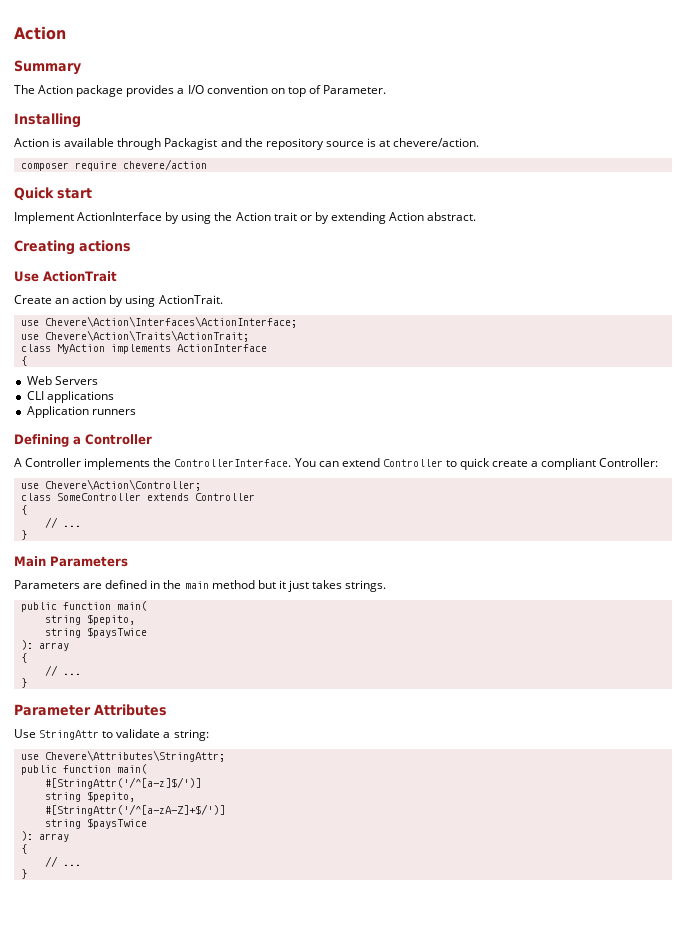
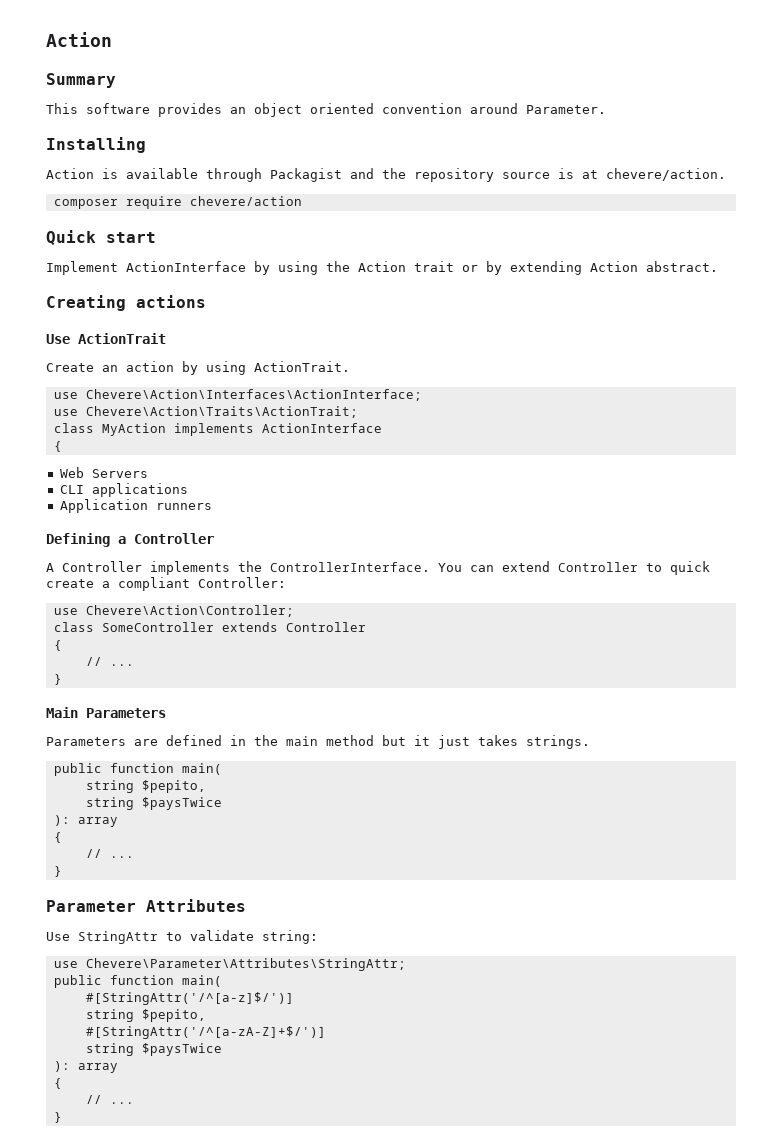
[14,85,321,97] The Action package provides a I/O convention on top of -> [46,103,518,117] This software provides an object oriented convention around
[163,732,171,738] a -> (254, 935) none
[44,750,225,762] Chevere\Attributes\StringAttr; -> [85,958,406,971] Chevere\Parameter\Attributes\StringAttr;

